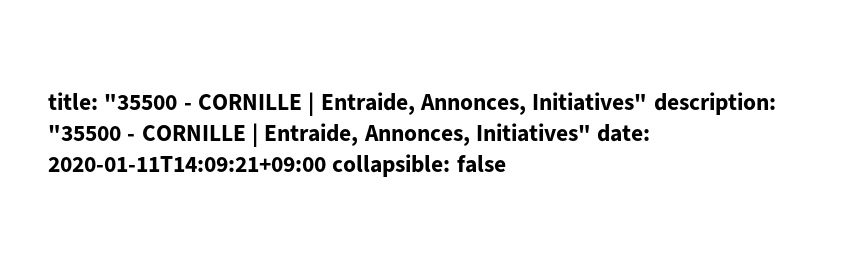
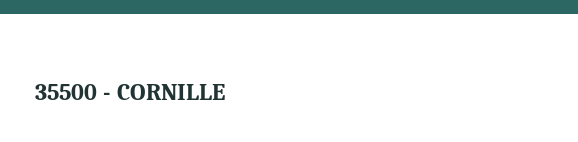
[48,92,776,116] [48,123,651,147] [48,154,506,177] title: "35500 - CORNILLE | Entraide, Annonces, Initiatives" description: "35500 - CORNILLE | Entraide, Annonces, Initiatives" date: 2020-01-11T14:09:21+09:00 collapsible: false -> [35,84,225,100] 35500 - CORNILLE

